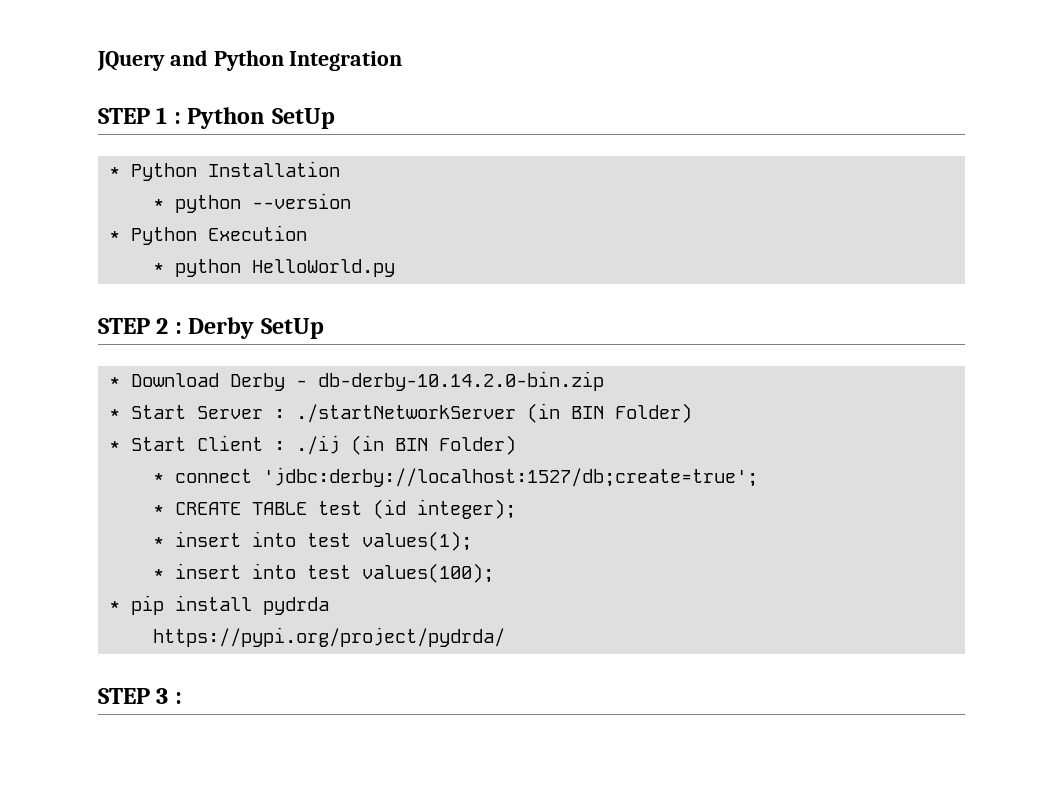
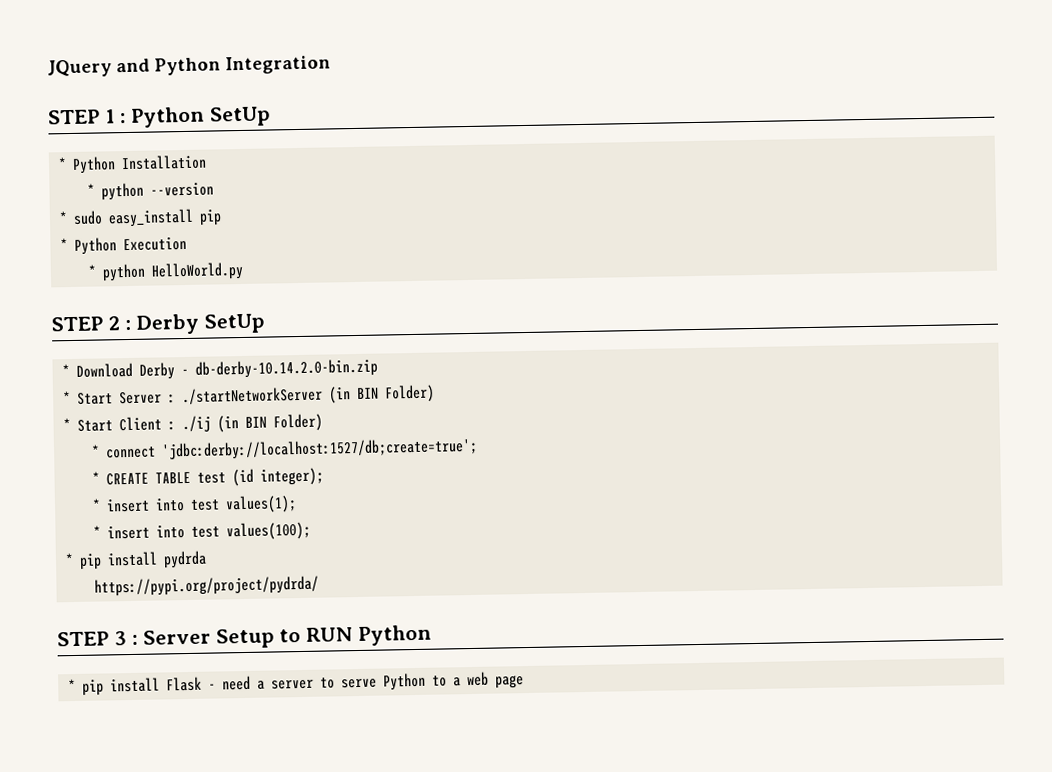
(352, 201) none -> [58,208,222,228] // * sudo easy_install pip
(182, 698) none -> [143,624,432,649] [67,671,524,696] Server Setup to RUN Python // * pip install Flask - need a server to serve Python to a web page

